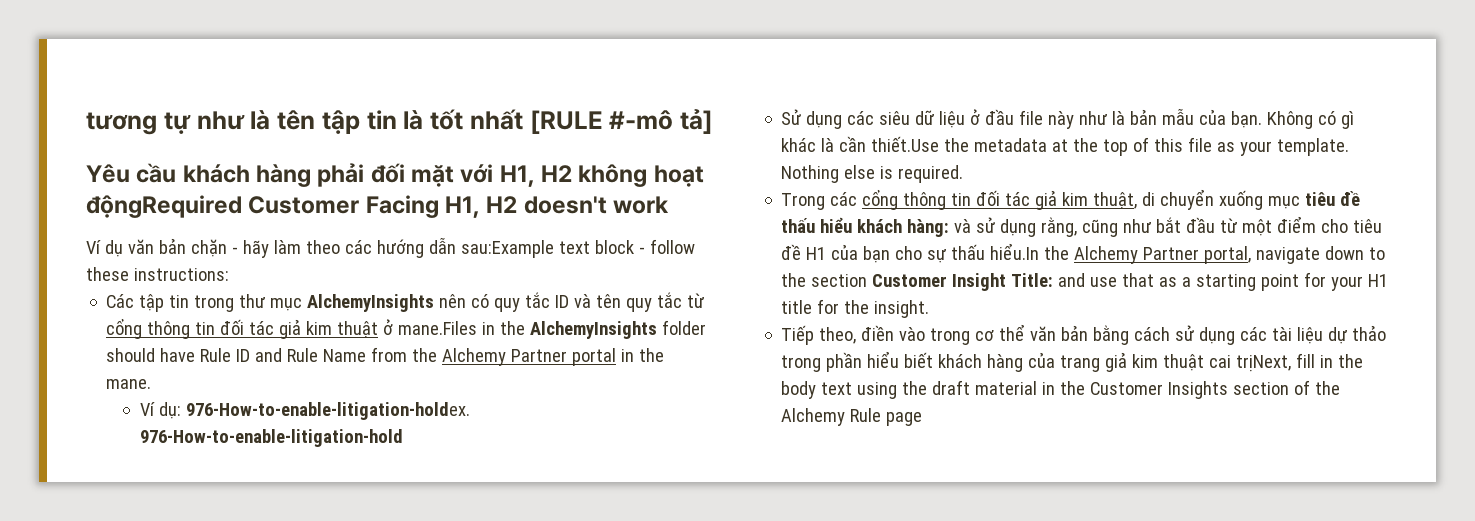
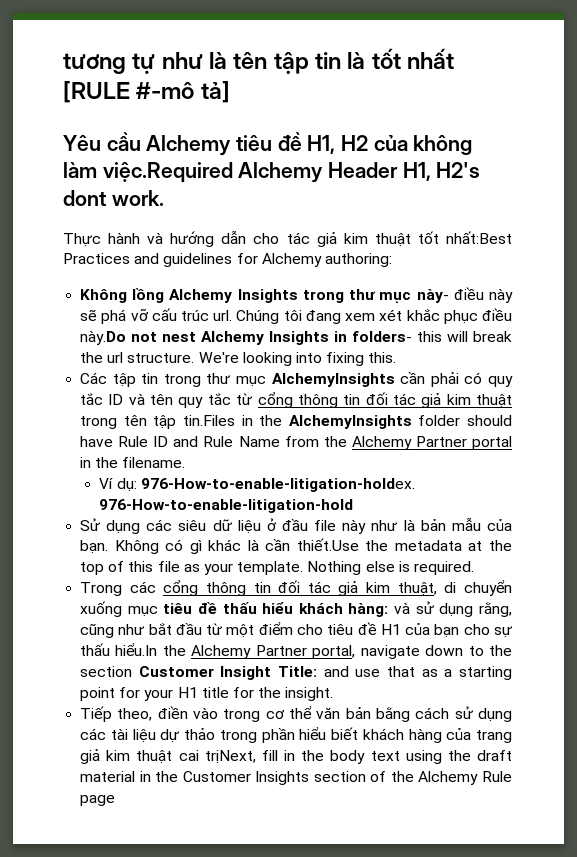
[182,163,704,187] [86,195,670,218] [86,237,695,258] [86,267,229,281] khách hàng phải đối mặt với H1, H2 không hoạt độngRequired Customer Facing H1, H2 doesn't work // Ví dụ văn bản chặn - hãy làm theo các hướng dẫn sau:Example text block - follow these instructions: -> [146,132,473,156] [63,162,481,183] [63,190,164,206] [63,230,512,247] [63,253,392,267] [80,287,513,303] [80,308,512,324] [80,330,513,345] [80,352,397,366] Alchemy tiêu đề H1, H2 của không làm việc.Required Alchemy Header H1, H2's dont work. // Thực hành và hướng dẫn cho tác giả kim thuật tốt nhất:Best Practices and guidelines for Alchemy authoring: // Không lồng Alchemy Insights trong thư mục này- điều này sẽ phá vỡ cấu trúc url. Chúng tôi đang xem xét khắc phục điều này.Do not nest Alchemy Insights in folders- this will break the url structure. We're looking into fixing this.
[439,294,467,308] nên -> [400,372,459,387] cần phải
[383,319,478,335] ở mane.Files -> [80,415,235,429] trong tên tập tin.Files
[106,379,152,389] mane. -> [122,457,186,468] filename.

